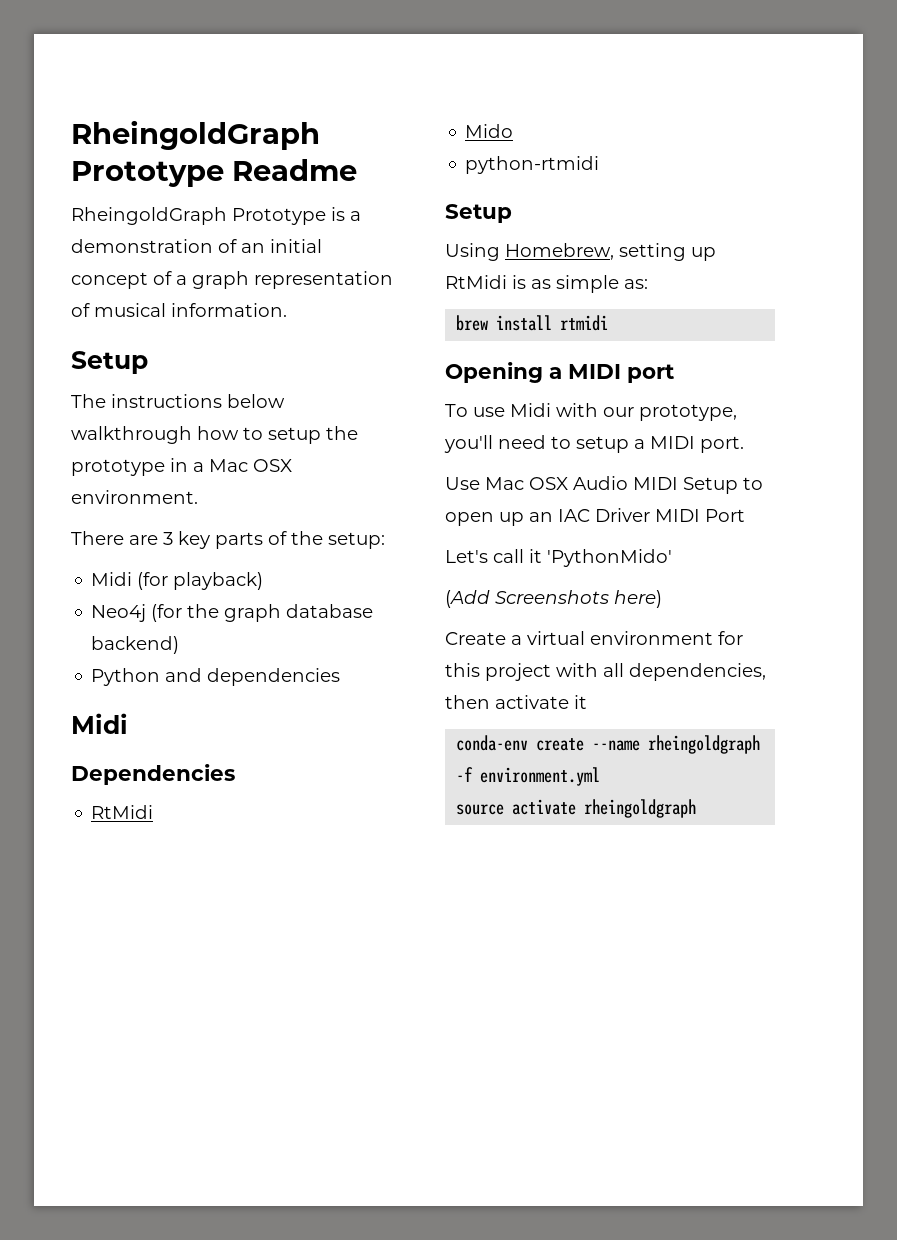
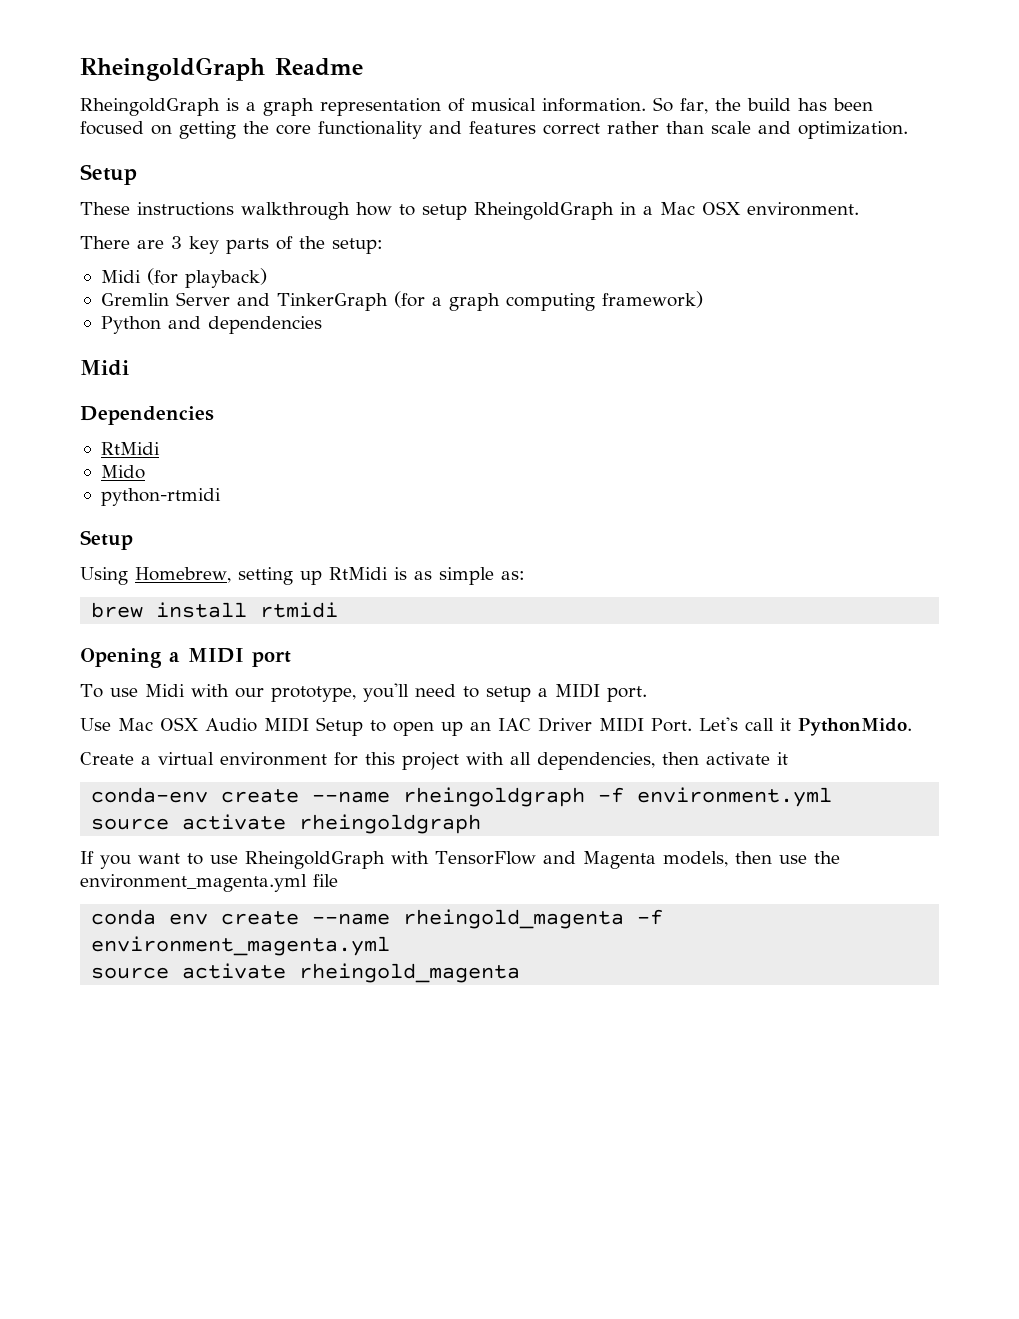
[71,120,320,150] [71,161,224,187] RheingoldGraph Prototype -> [80,57,265,81] RheingoldGraph
[232,208,326,225] Prototype -> (220, 107) none
[71,239,322,253] [71,271,187,289] demonstration of an initial concept of a -> (256, 106) none
[71,351,148,374] [71,394,285,408] // Setup // The instructions below -> [653,97,873,114] [80,121,908,139] [80,164,137,185] [80,202,234,216] So far, the build has been focused on getting the core functionality and features correct rather than scale and optimization. // Setup // These instructions
[326,426,358,440] [71,459,165,476] the prototype -> [474,202,614,220] RheingoldGraph
[91,604,374,622] [91,636,180,654] Neo4j (for the graph database backend) -> [100,291,703,311] Gremlin Server and TinkerGraph (for a graph computing framework)
[705,509,745,522] Port // -> [651,718,692,732] Port.
[547,549,672,567] [445,590,662,608] 'PythonMido' // (Add Screenshots here) -> [798,718,912,736] PythonMido.
(697, 808) none -> [80,851,840,869] [80,874,338,892] [91,909,664,929] [91,936,391,956] [91,963,521,983] // If you want to use RheingoldGraph with TensorFlow and Magenta models, then use the environment_magenta.yml file // conda env create --name rheingold_magenta -f environment_magenta.yml // source activate rheingold_magenta

